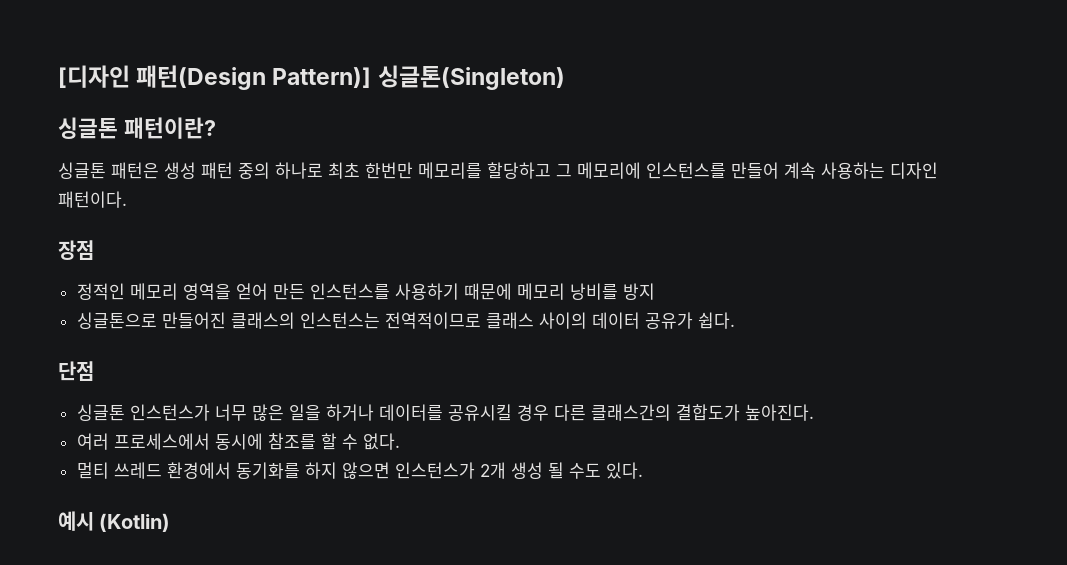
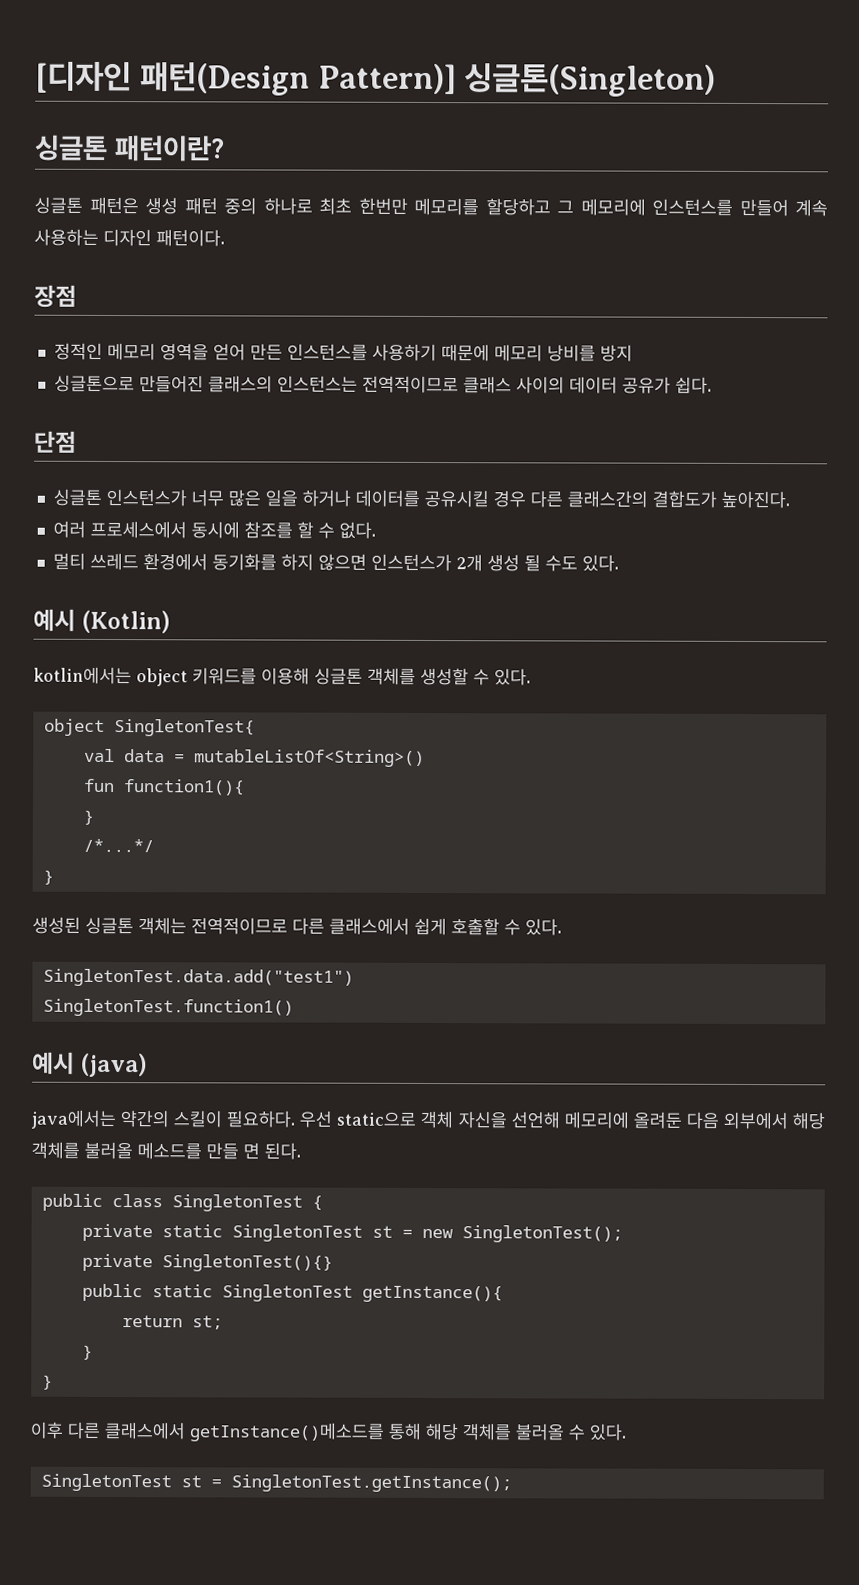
(171, 522) none -> [33,666,531,687] [43,718,255,737] [83,748,425,767] [83,778,245,796] [82,809,94,825] [82,838,154,853] [42,869,54,885] [32,916,562,936] [42,968,354,987] [42,998,294,1017] [32,1051,149,1078] [31,1109,826,1130] [31,1141,301,1160] [41,1193,323,1212] [81,1223,623,1243] [81,1253,333,1272] [81,1283,503,1303] [121,1315,223,1330] [81,1344,93,1360] [41,1374,53,1390] [30,1421,627,1442] [40,1473,512,1493] // kotlin에서는 object 키워드를 이용해 싱글톤 객체를 생성할 수 있다. // object SingletonTest{ // val data = mutableListOf<String>() // fun function1(){ // } // /*...*/ // } // 생성된 싱글톤 객체는 전역적이므로 다른 클래스에서 쉽게 호출할 수 있다. // SingletonTest.data.add("test1") // SingletonTest.function1() // 예시 (java) // java에서는 약간의 스킬이 필요하다. 우선 static으로 객체 자신을 선언해 메모리에 올려둔 다음 외부에서 해당 객체를 불러올 메소드를 만들 면 된다. // public class SingletonTest { // private static SingletonTest st = new SingletonTest(); // private SingletonTest(){} // public static SingletonTest getInstance(){ // return st; // } // } // 이후 다른 클래스에서 getInstance()메소드를 통해 해당 객체를 불러올 수 있다. // SingletonTest st = SingletonTest.getInstance();

